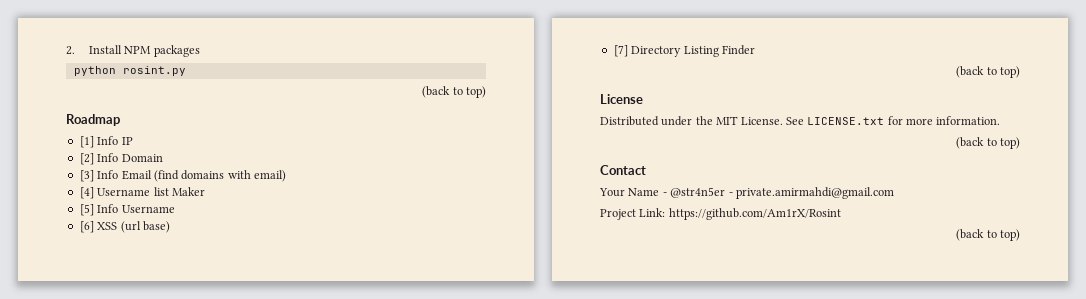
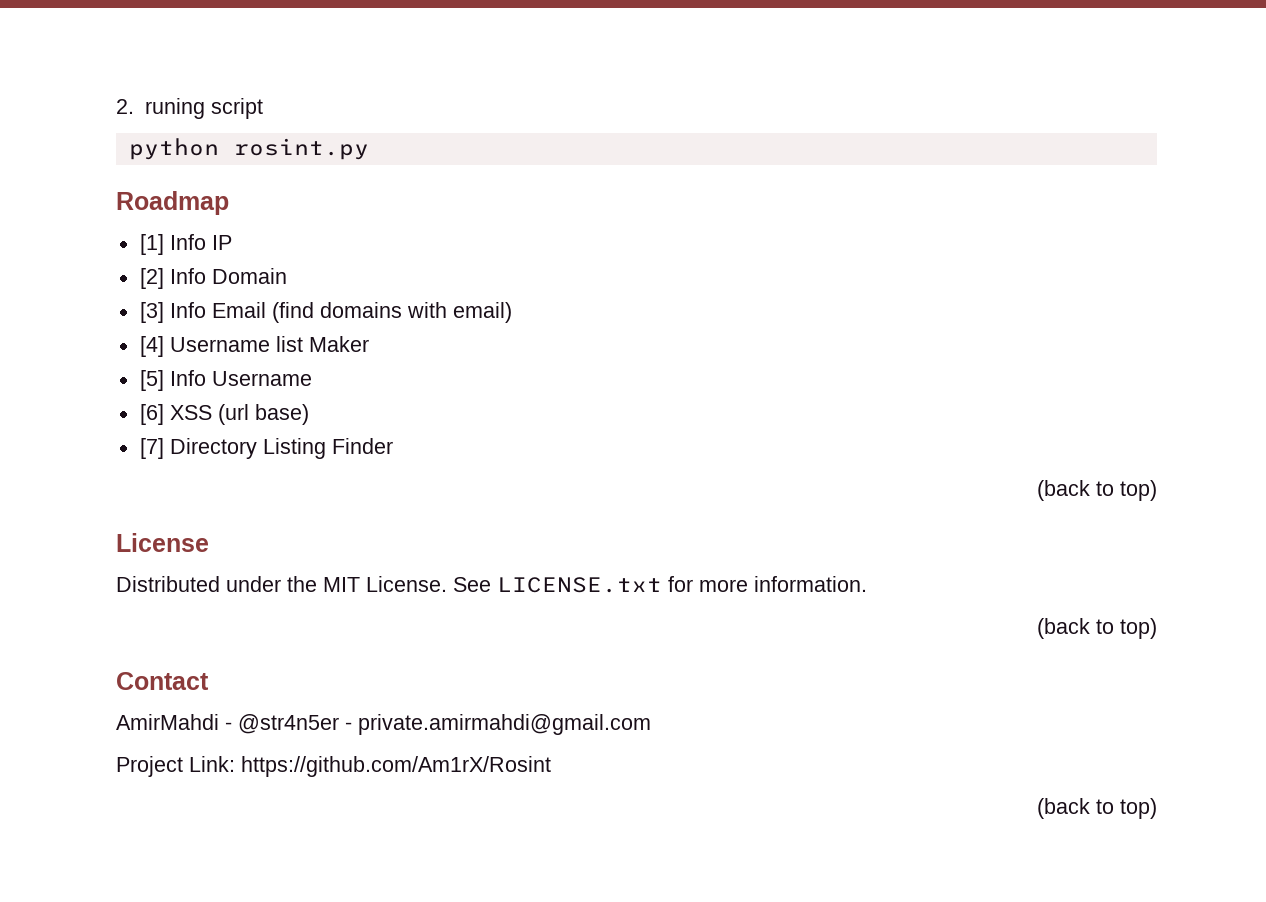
[89,45,200,57] Install NPM packages -> [144,98,263,119] runing script
[422,86,486,98] // (back to top) -> (369, 149) none
[599,188,660,197] Your Name -> [116,714,219,730] AmirMahdi

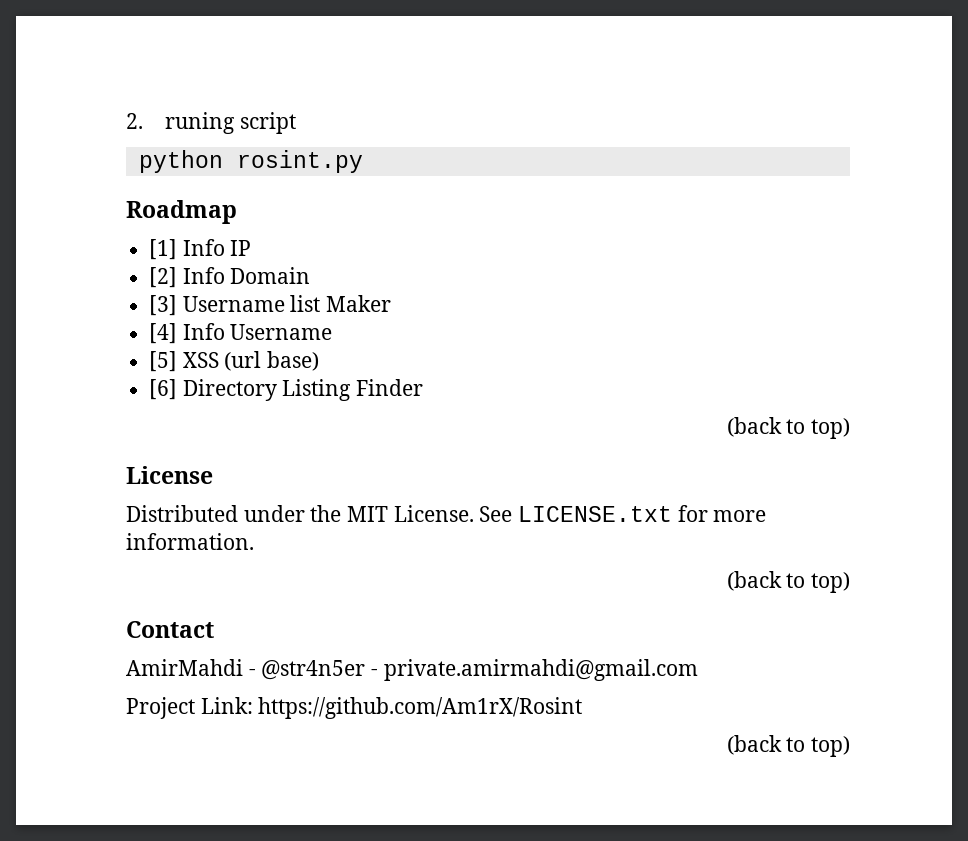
[169,302,512,323] [139,336,164,357] Info Email (find domains with email) // [4] -> (178, 305) none
[139,370,164,391] [5] -> [149,323,178,344] [4]
[139,404,164,425] [6] -> [149,351,178,372] [5]
[139,438,164,459] [7] -> [149,379,178,400] [6]

